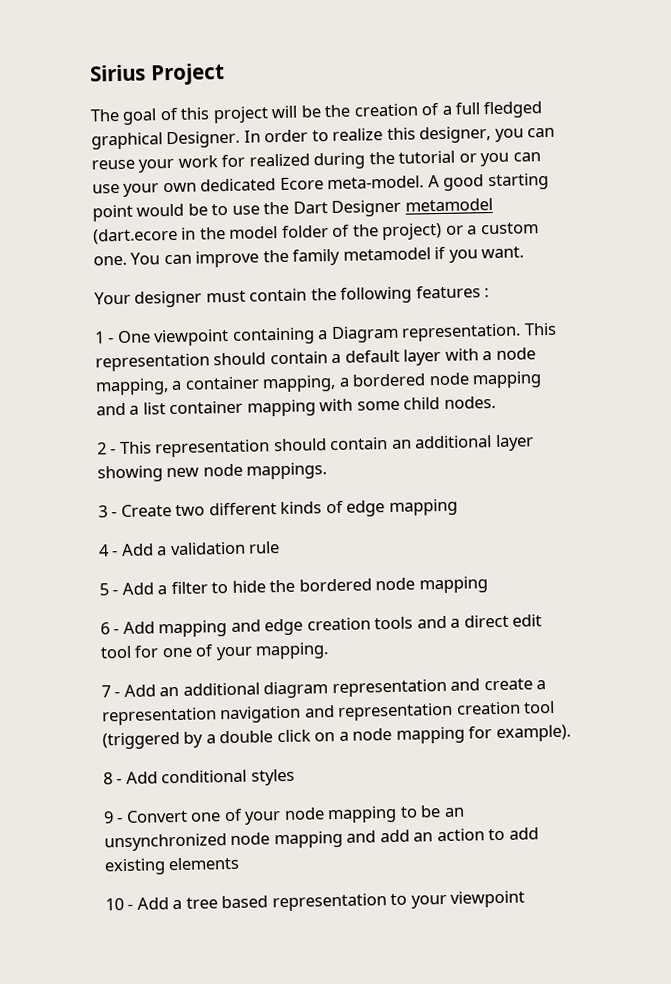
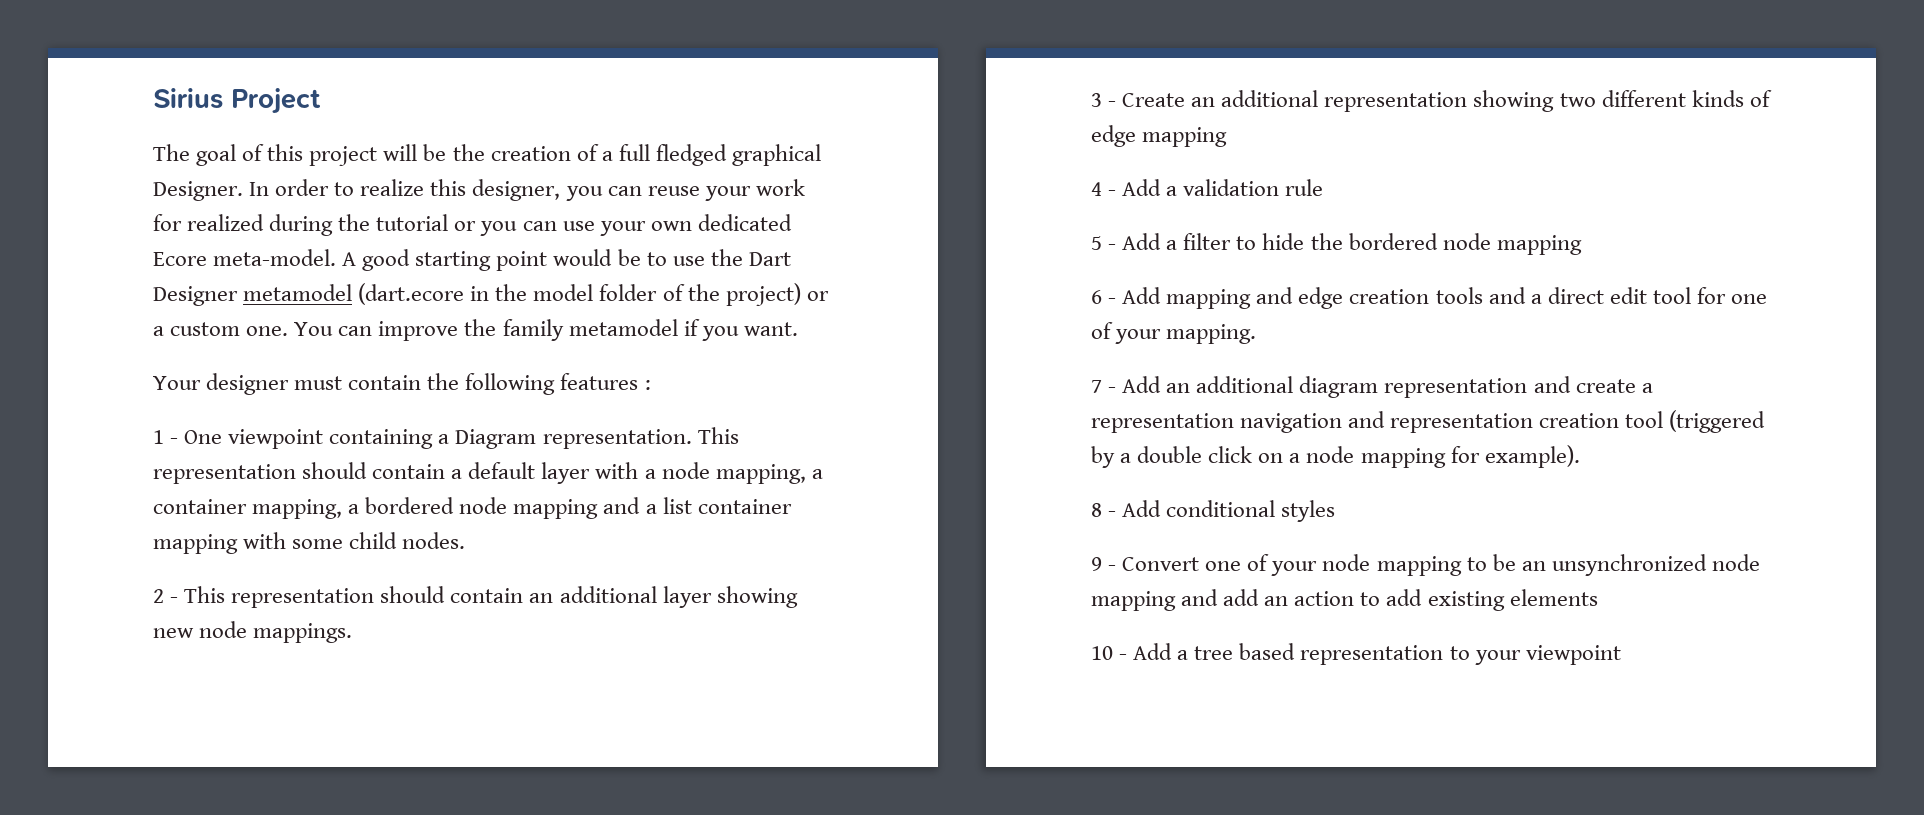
(172, 511) none -> [1191,90,1555,112] an additional representation showing

